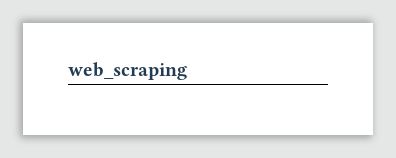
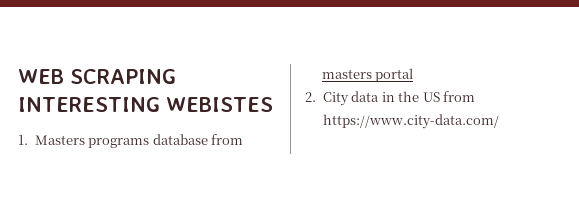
[68,62,187,80] web_scraping -> [18,69,176,84] [18,97,273,112] [18,134,244,148] [321,68,414,82] [305,91,476,106] [322,114,499,129] WEB SCRAPING INTERESTING WEBISTES // 1. Masters programs database from masters portal // 2. City data in the US from https://www.city-data.com/

